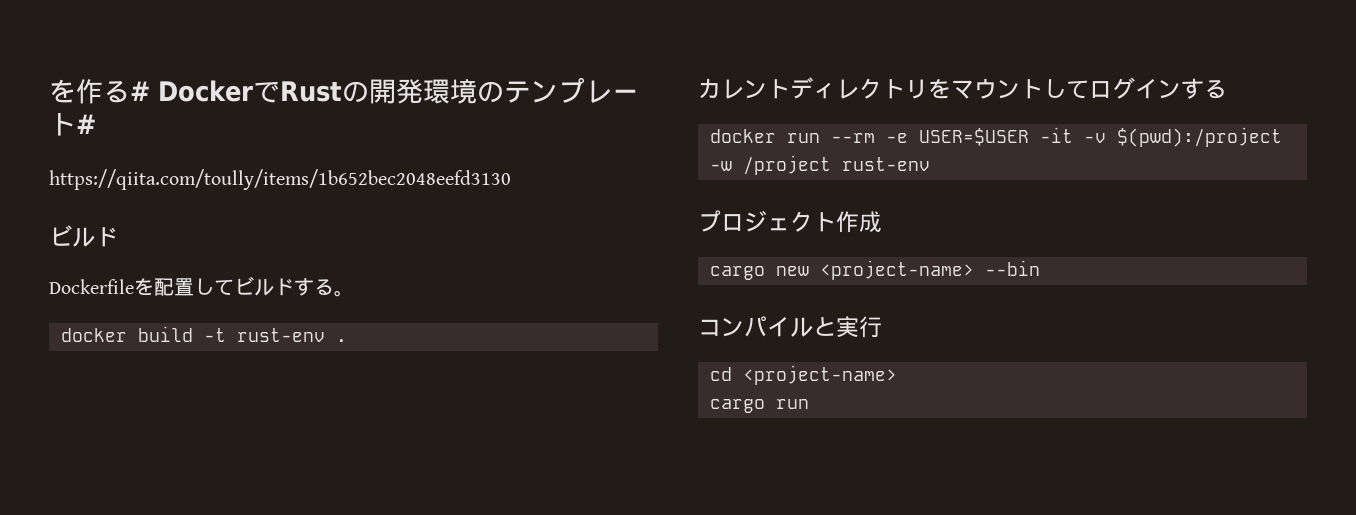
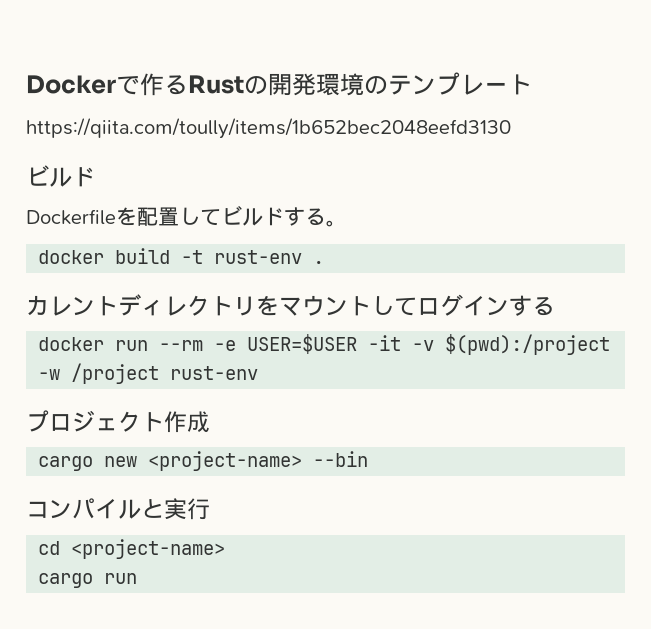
[49,79,280,104] を作る# Dockerで -> [26,73,188,96] Dockerで作る
[76,114,96,134] # -> (532, 84) none

